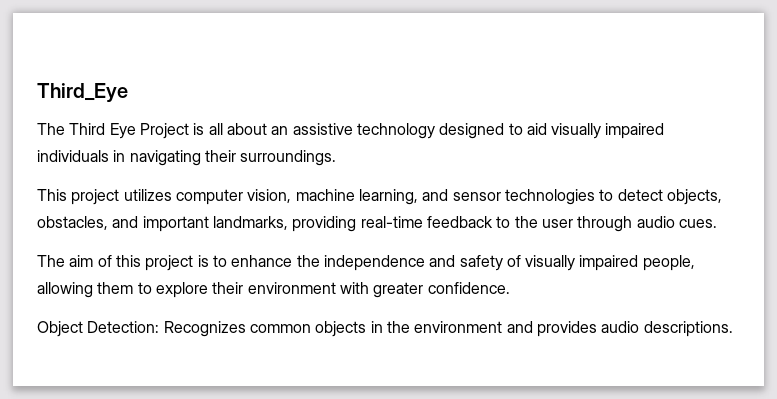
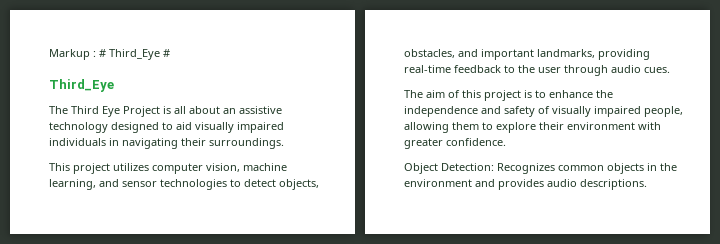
(37, 93) none -> [49,49,170,60] Markup : # Third_Eye # //

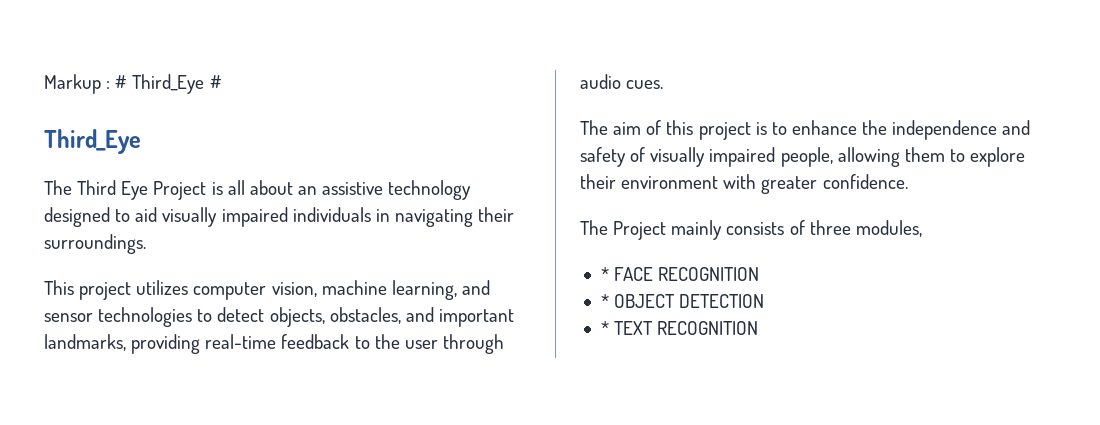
[404,163,677,174] [404,179,647,190] Object Detection: Recognizes common objects in the environment and provides audio descriptions. -> [580,220,922,240] [600,267,760,281] [600,294,765,308] [600,321,759,335] The Project mainly consists of three modules, // * FACE RECOGNITION // * OBJECT DETECTION // * TEXT RECOGNITION

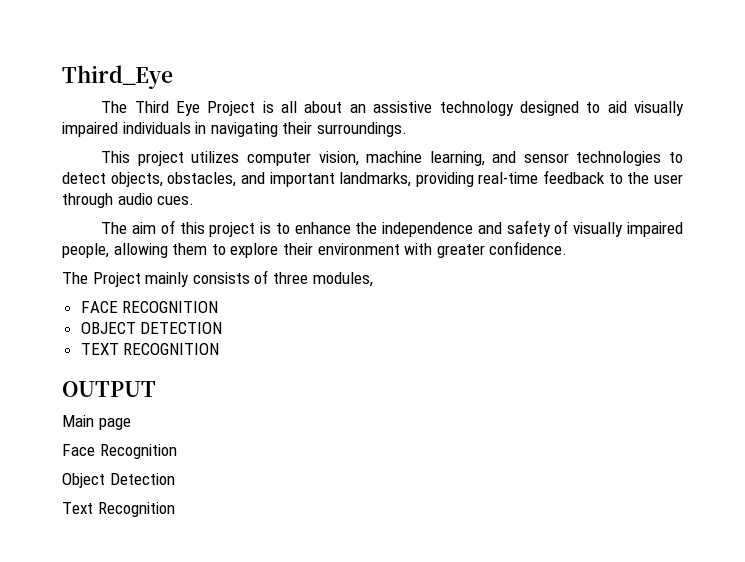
[44,74,222,94] Markup : # Third_Eye # // -> (62, 77) none
[600,267,609,281] * -> (373, 279) none
[600,294,609,308] * -> (219, 307) none
[600,321,609,335] * -> (223, 328) none
(759, 328) none -> [62,381,156,397] [62,415,131,430] [62,444,177,459] [62,473,175,488] [62,502,175,517] // OUTPUT // Main page // Face Recognition // Object Detection // Text Recognition

